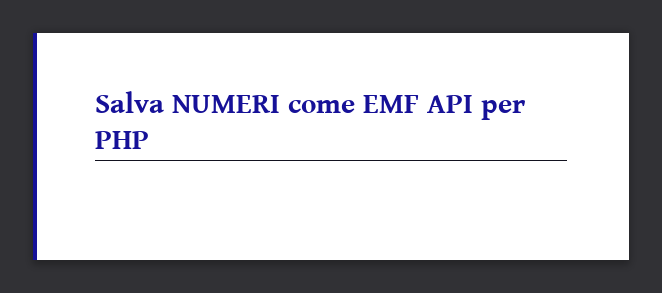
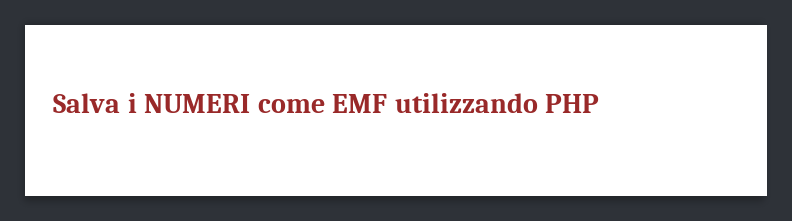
(164, 102) none -> [127,93,137,113] i
[427,95,525,120] API per -> [394,93,538,113] utilizzando

